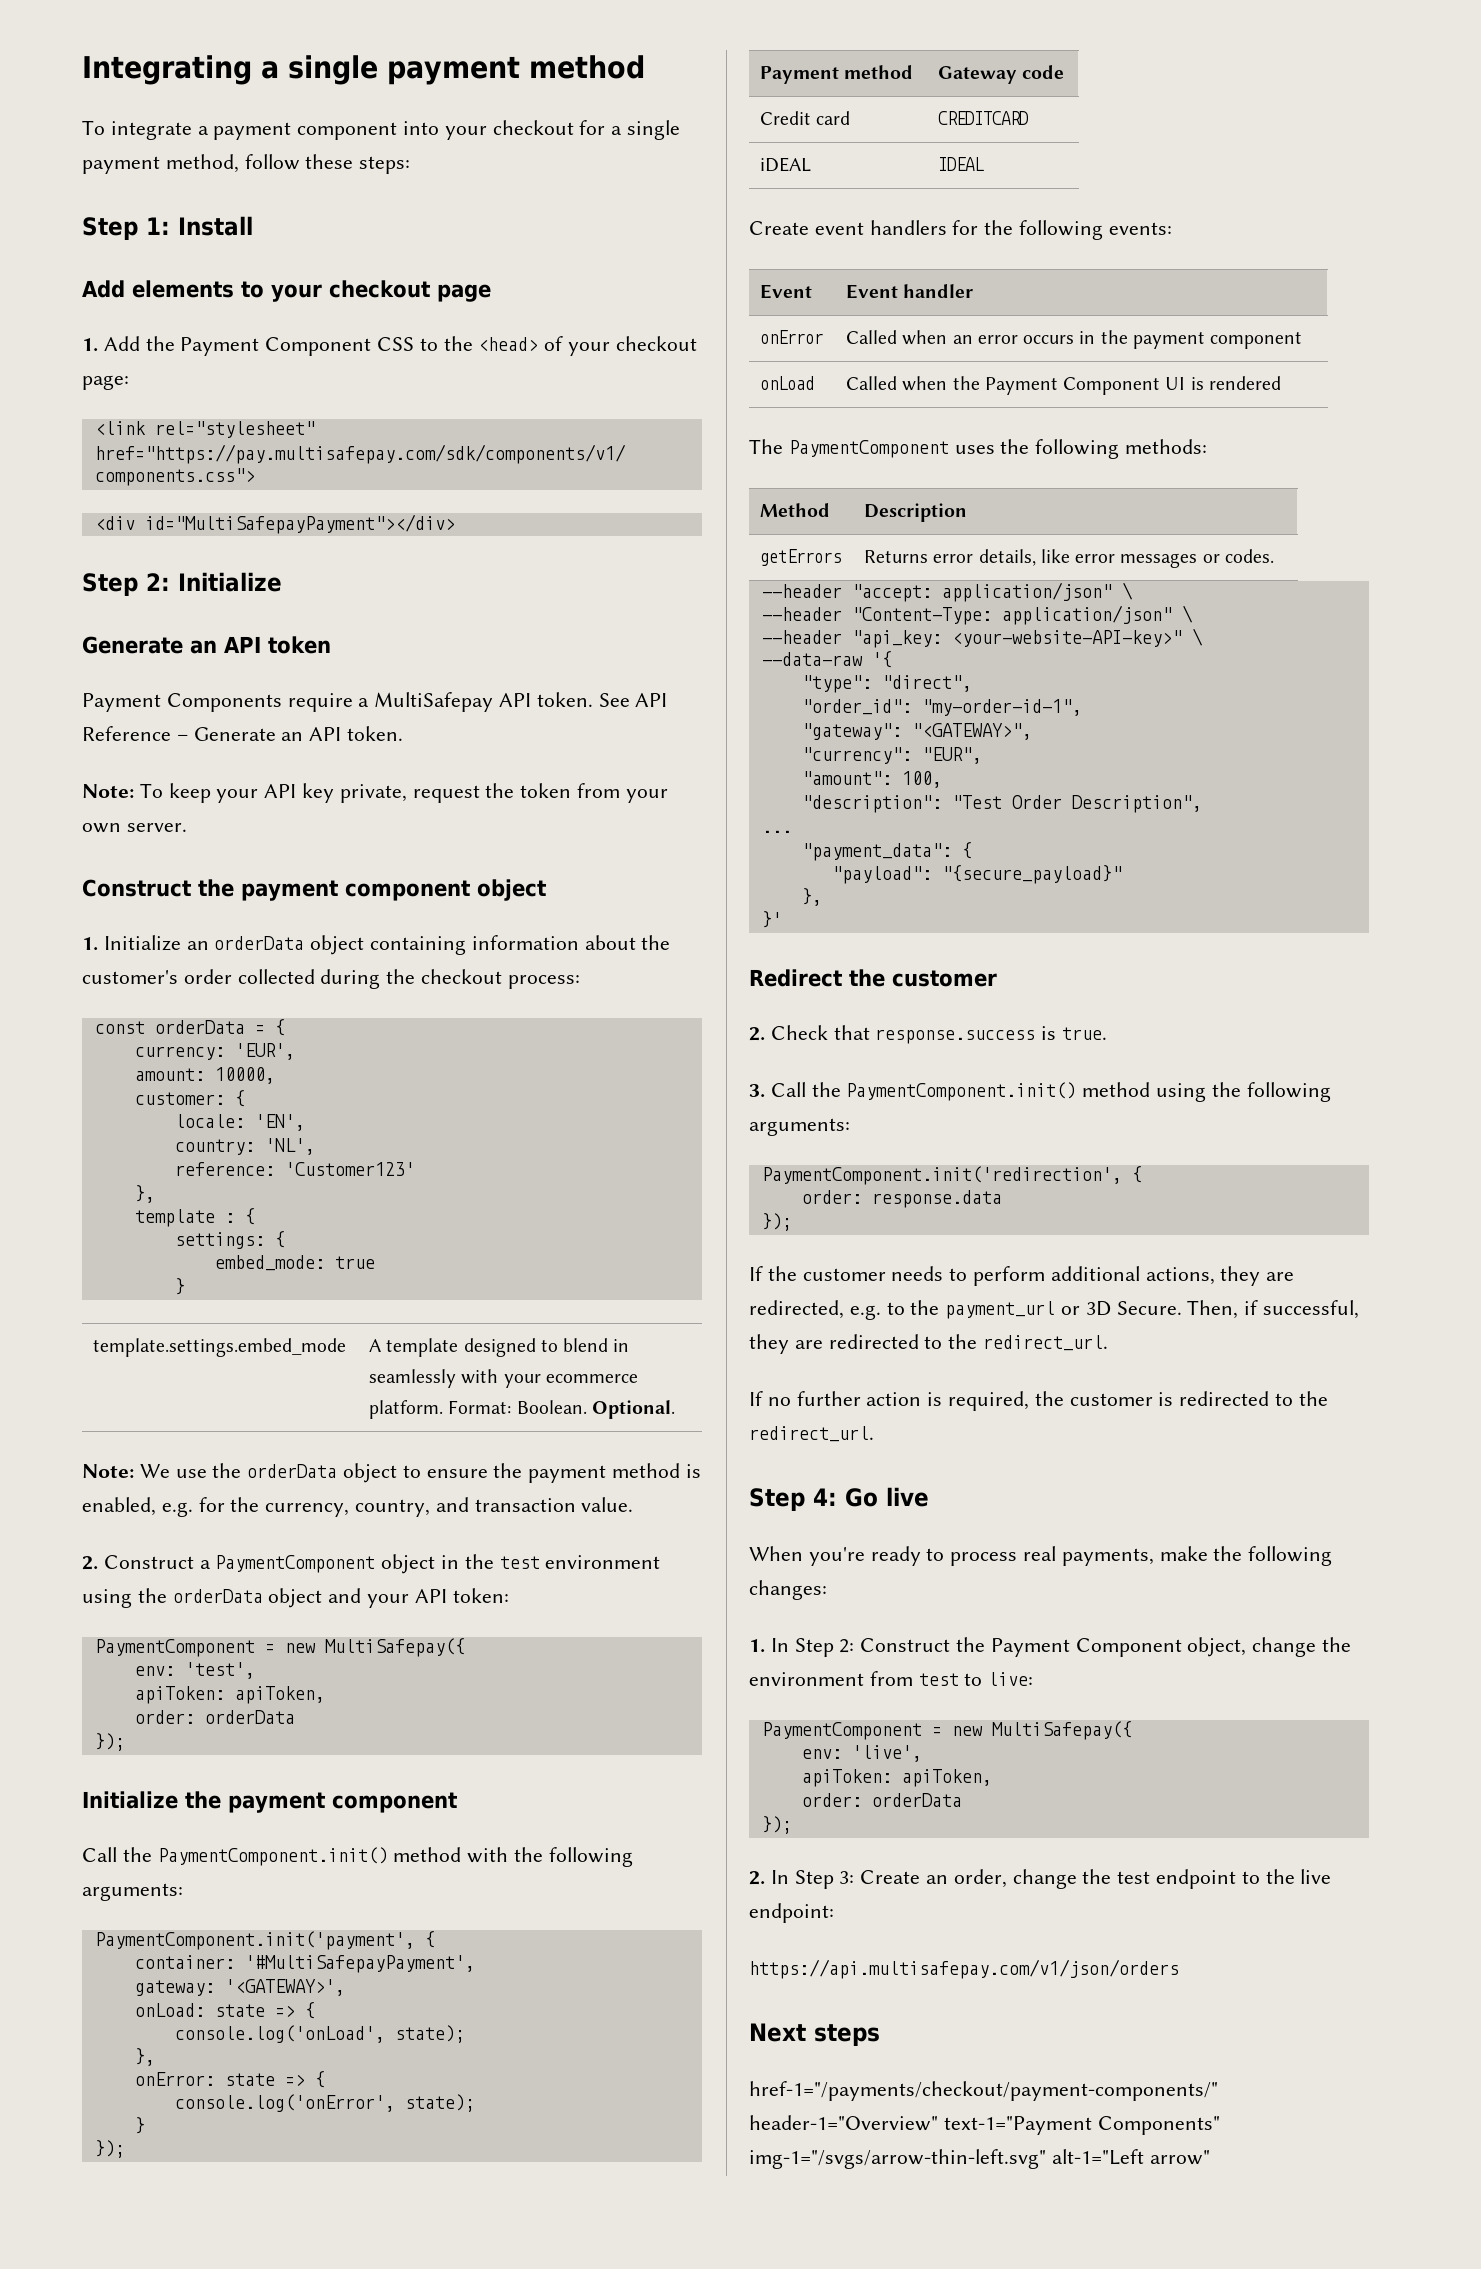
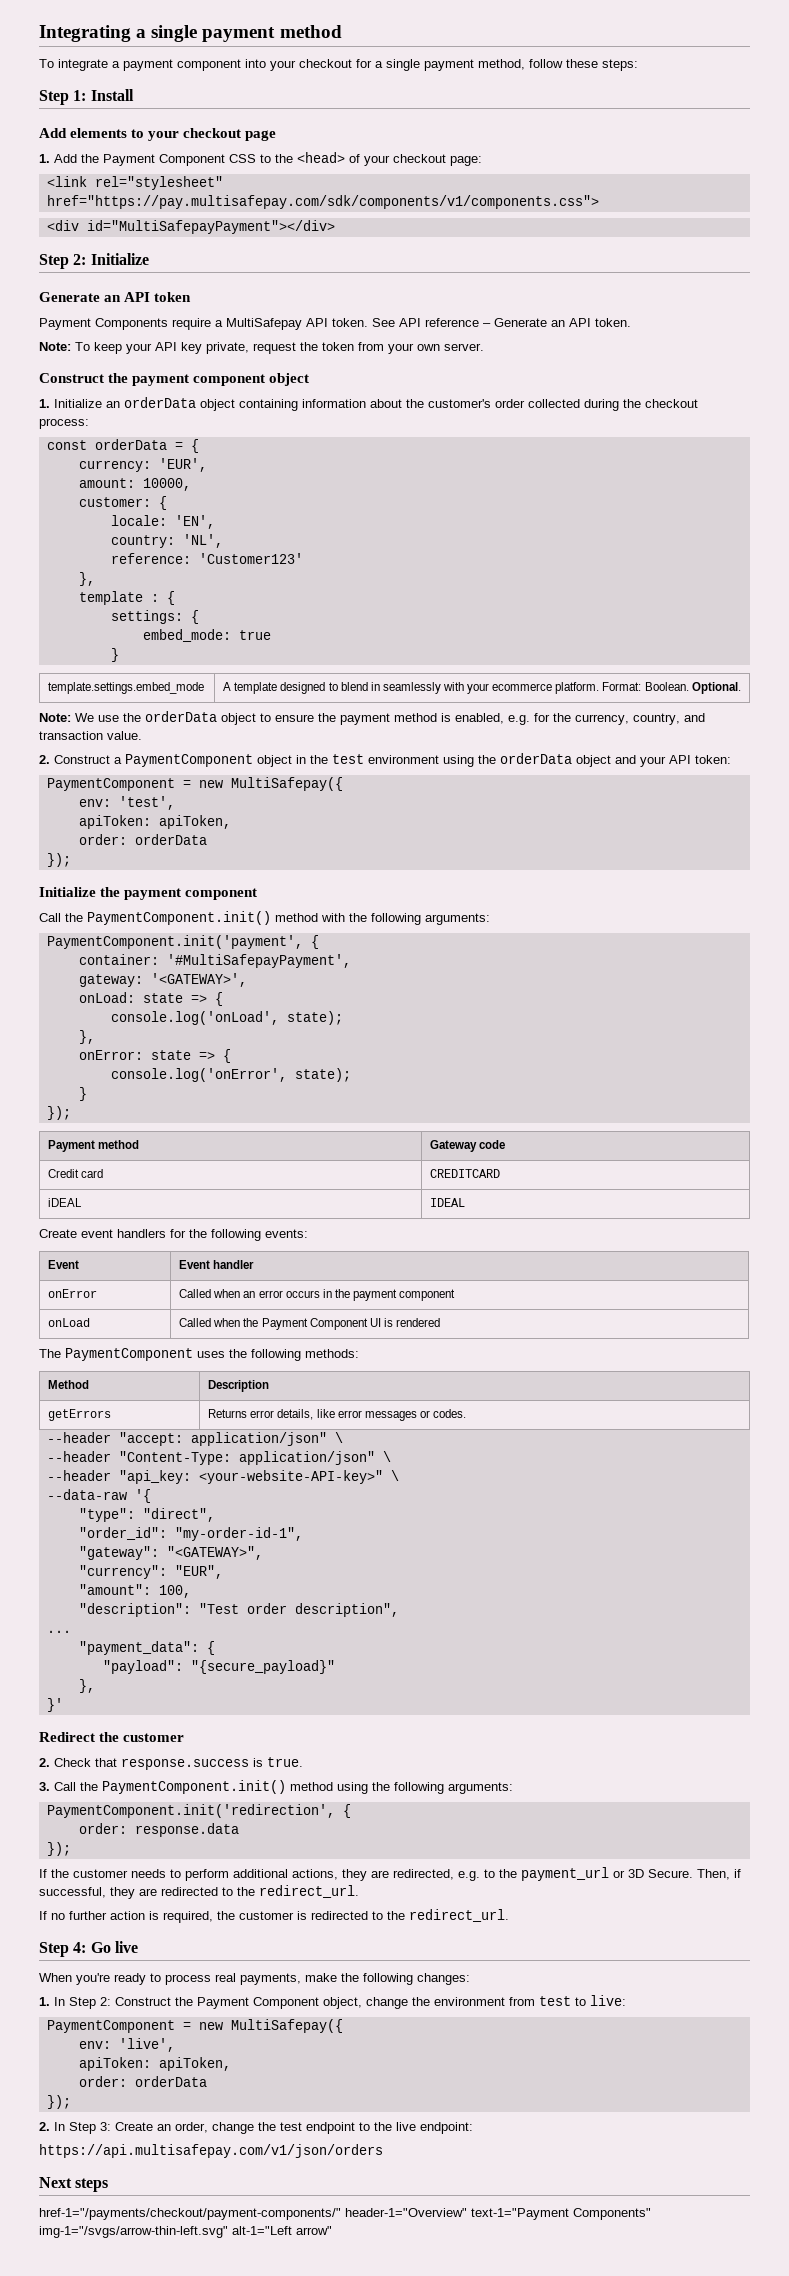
[82,726,171,741] Reference -> [425,318,479,327] reference
[1011,795,1202,813] Order Description", -> [246,1603,399,1617] order description",

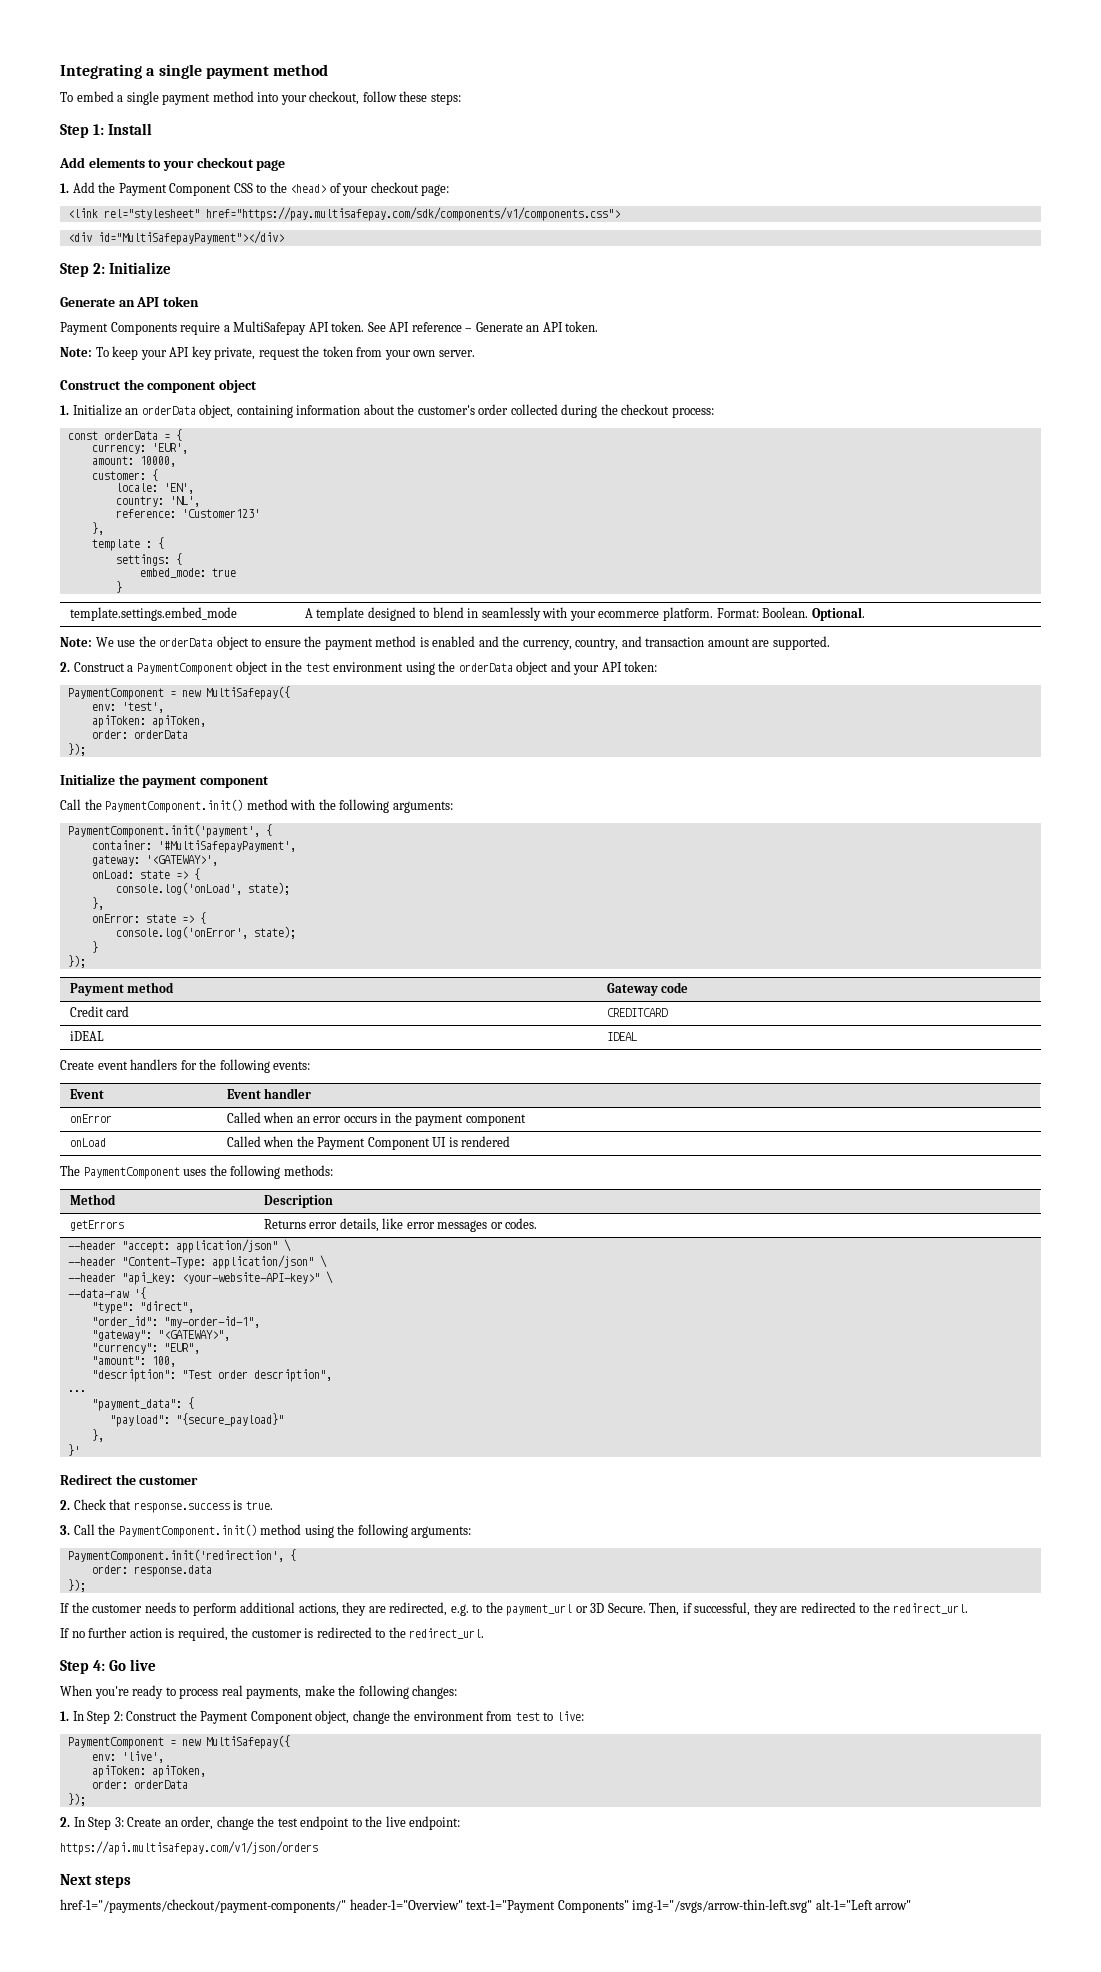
[58,59,525,71] integrate a payment component into your checkout for a single payment method, -> [76,91,360,105] embed a single payment method into your checkout,
[132,374,190,386] payment -> (144, 384) none
[200,399,235,411] object -> [199,404,234,418] object,
[455,713,550,725] enabled, e.g. for -> [432,636,499,647] enabled and
[107,731,142,740] value. -> [707,636,830,650] amount are supported.

